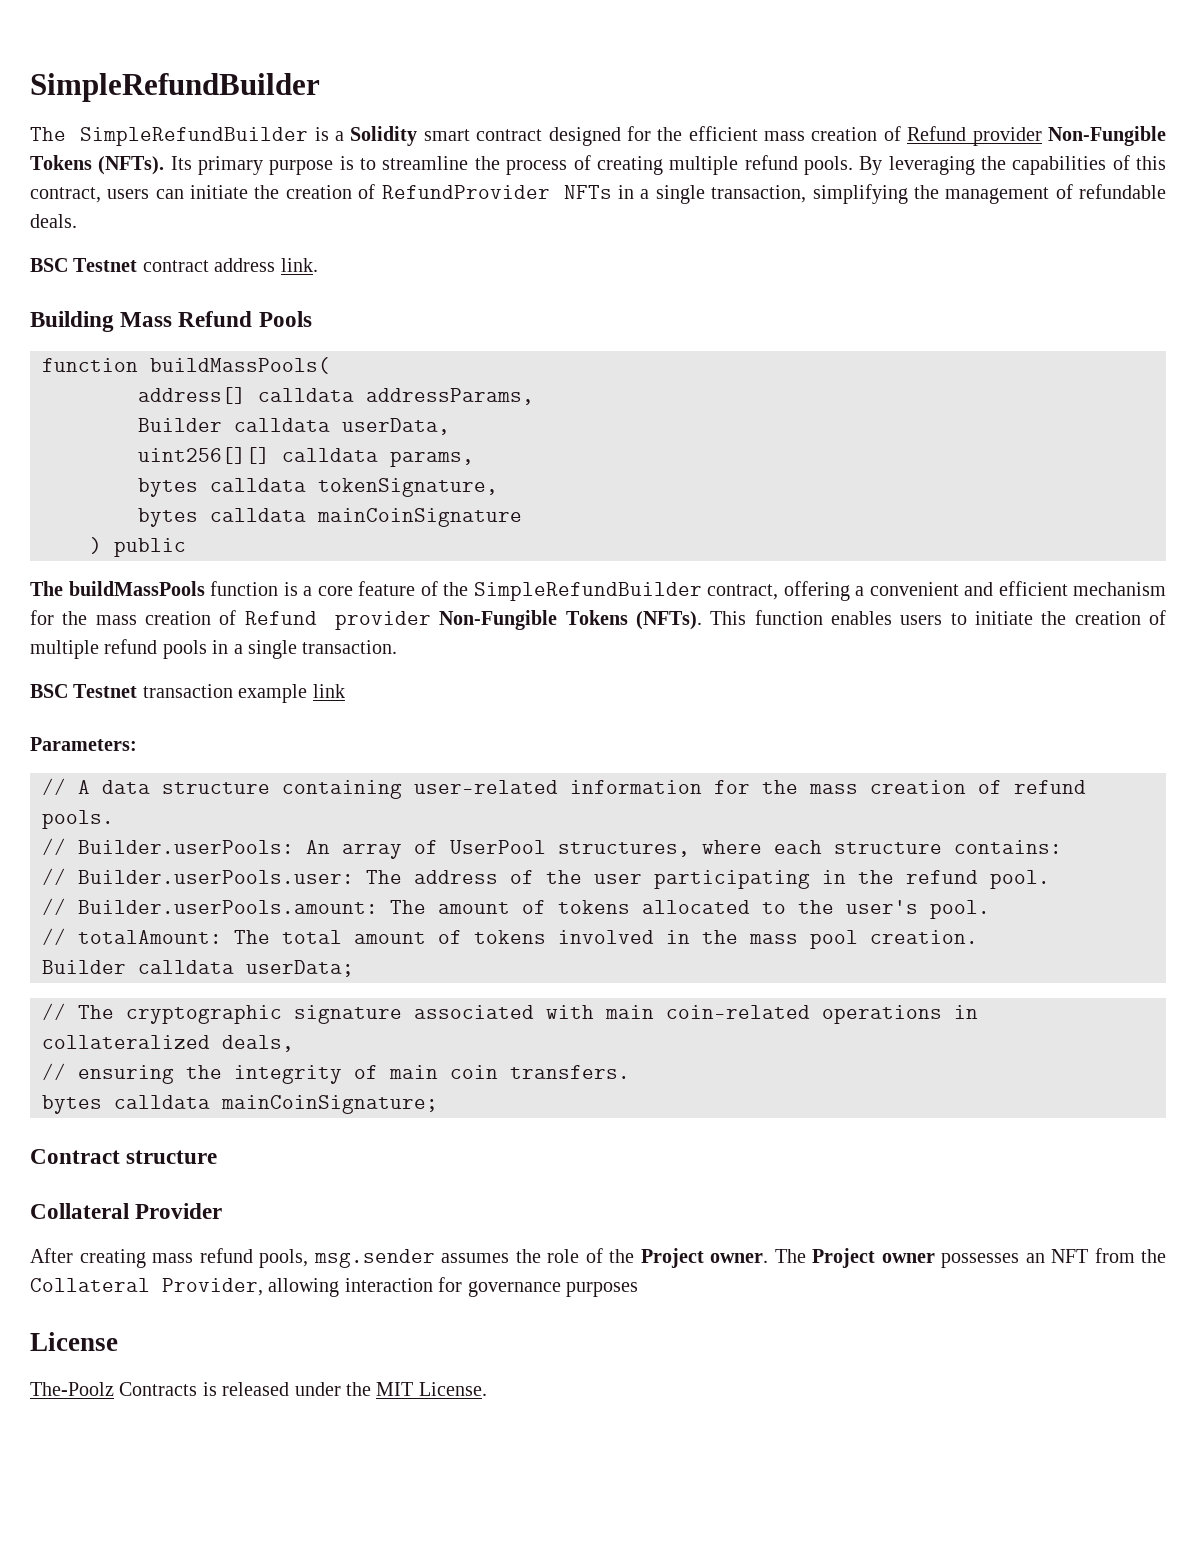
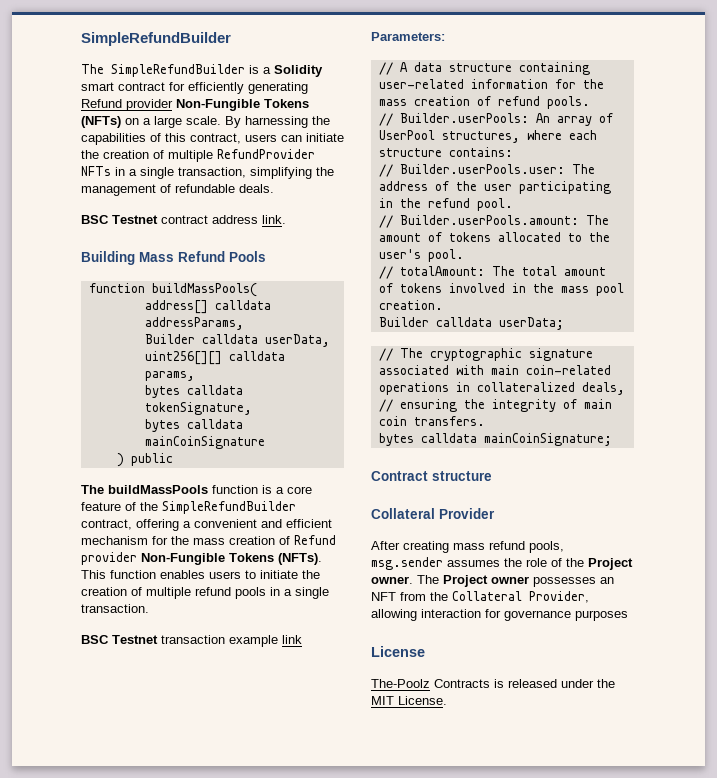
[548,126,1166,146] [30,155,975,175] designed for the efficient mass creation of Refund provider Non-Fungible Tokens (NFTs). Its primary purpose is to streamline the process of creating multiple refund pools. By leveraging -> [169,82,308,94] [81,99,309,111] [81,116,308,128] for efficiently generating Refund provider Non-Fungible Tokens (NFTs) on a large scale. By harnessing
(376, 191) none -> [168,150,213,162] multiple

